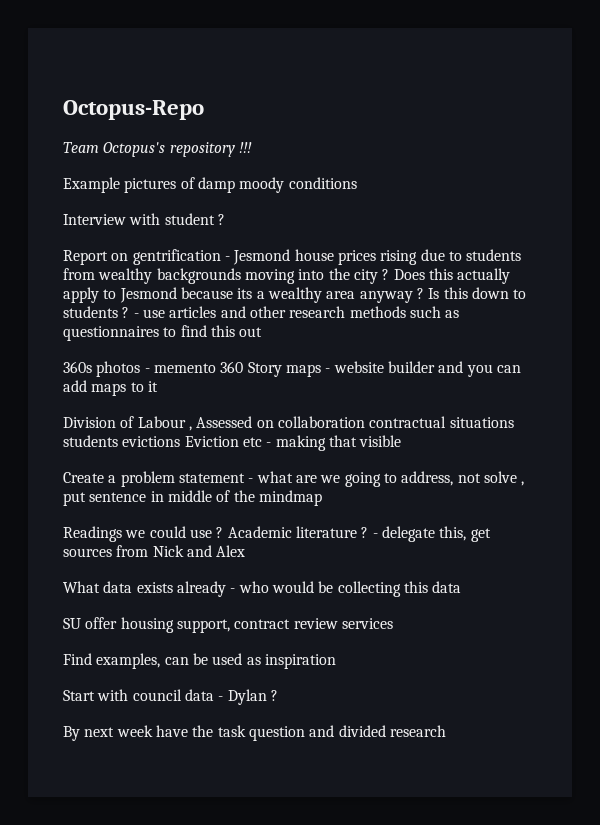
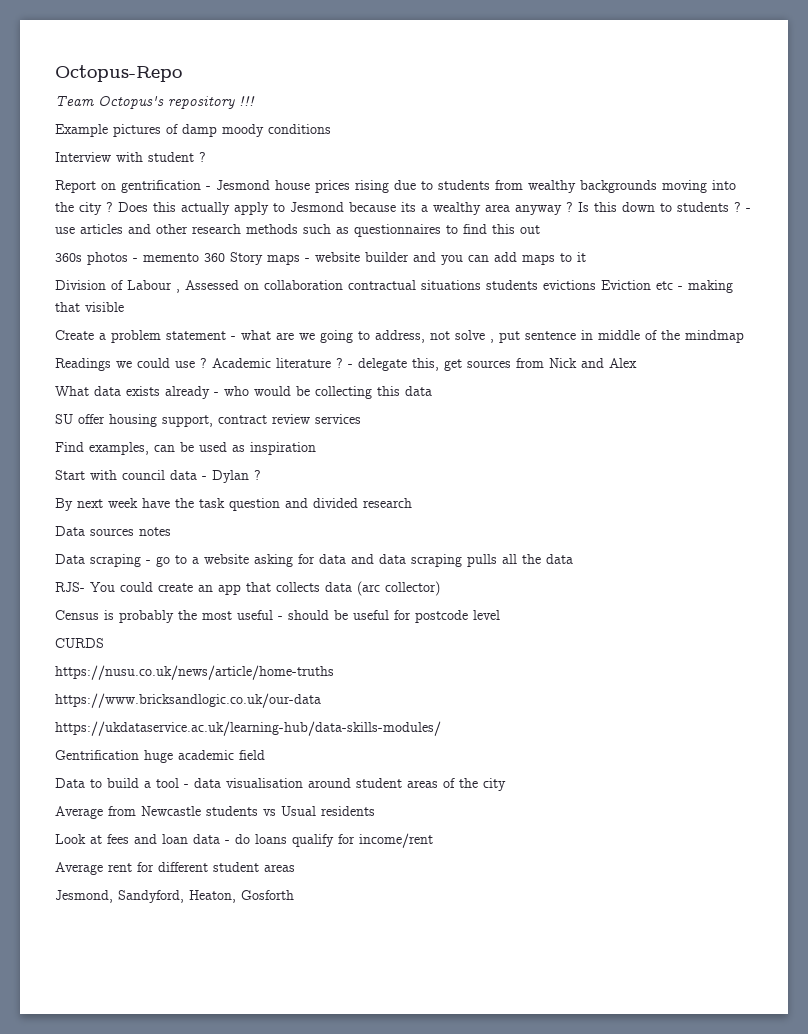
(446, 731) none -> [55,526,171,536] [55,554,573,567] [55,581,440,596] [55,610,500,623] [55,638,104,648] [55,665,334,680] [55,693,321,708] [55,721,441,736] [55,750,265,763] [55,778,506,791] [55,806,375,819] [55,833,433,848] [55,862,295,875] [55,890,294,903] // Data sources notes // Data scraping - go to a website asking for data and data scraping pulls all the data // RJS- You could create an app that collects data (arc collector) // Census is probably the most useful - should be useful for postcode level // CURDS // https://nusu.co.uk/news/article/home-truths // https://www.bricksandlogic.co.uk/our-data // https://ukdataservice.ac.uk/learning-hub/data-skills-modules/ // Gentrification huge academic field // Data to build a tool - data visualisation around student areas of the city // Average from Newcastle students vs Usual residents // Look at fees and loan data - do loans qualify for income/rent // Average rent for different student areas // Jesmond, Sandyford, Heaton, Gosforth

